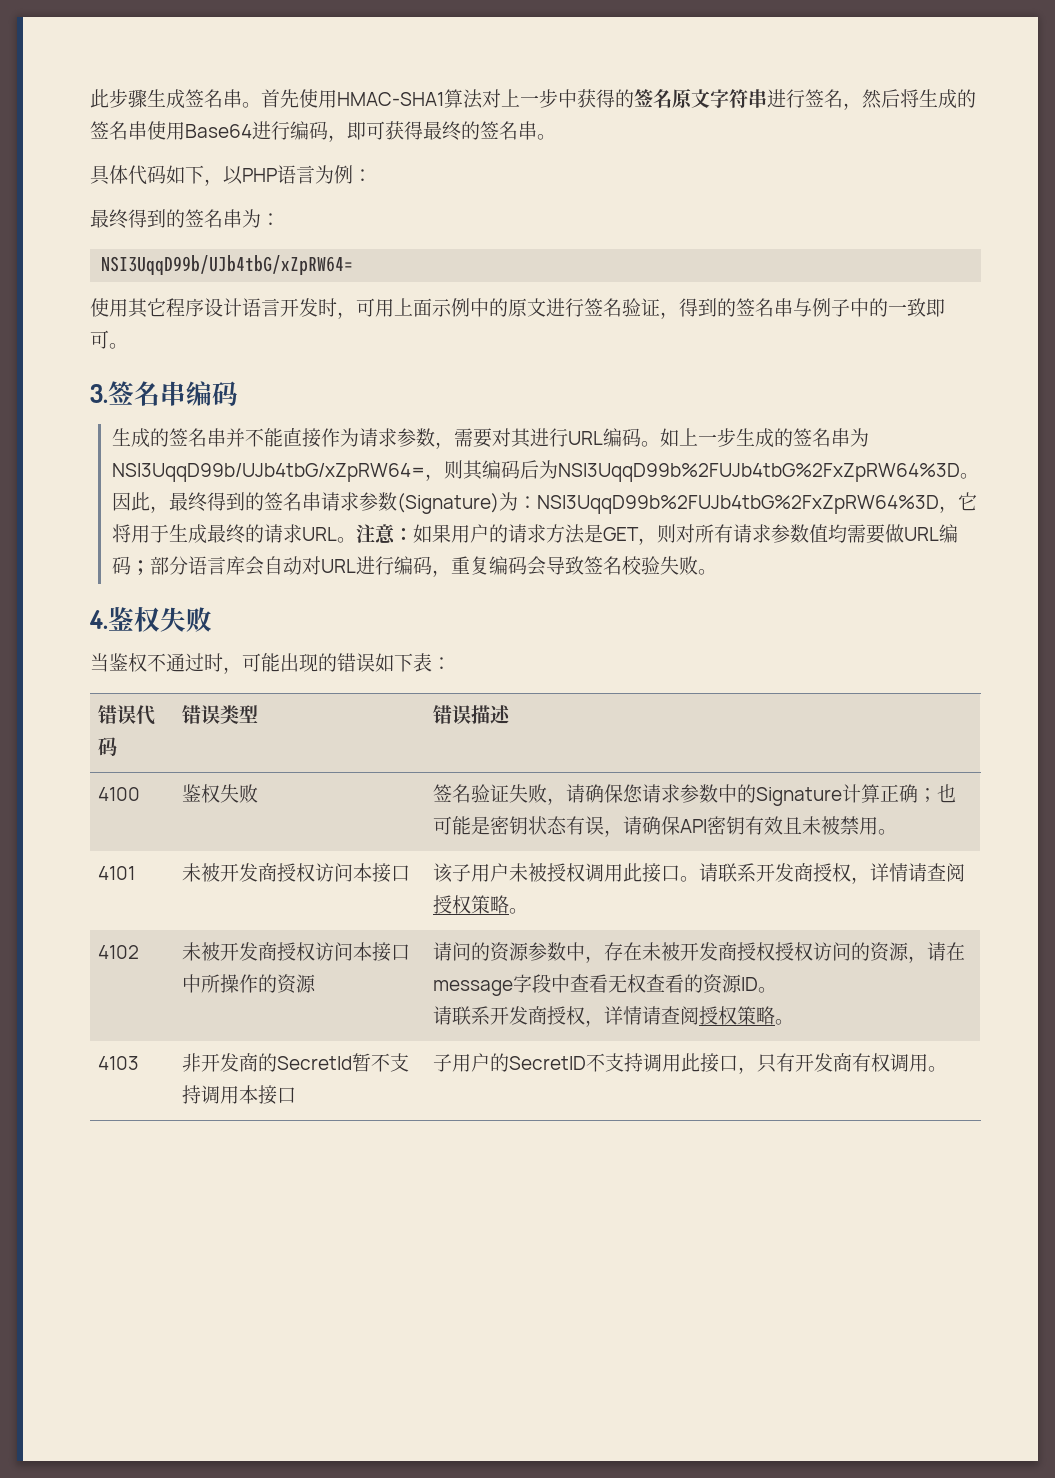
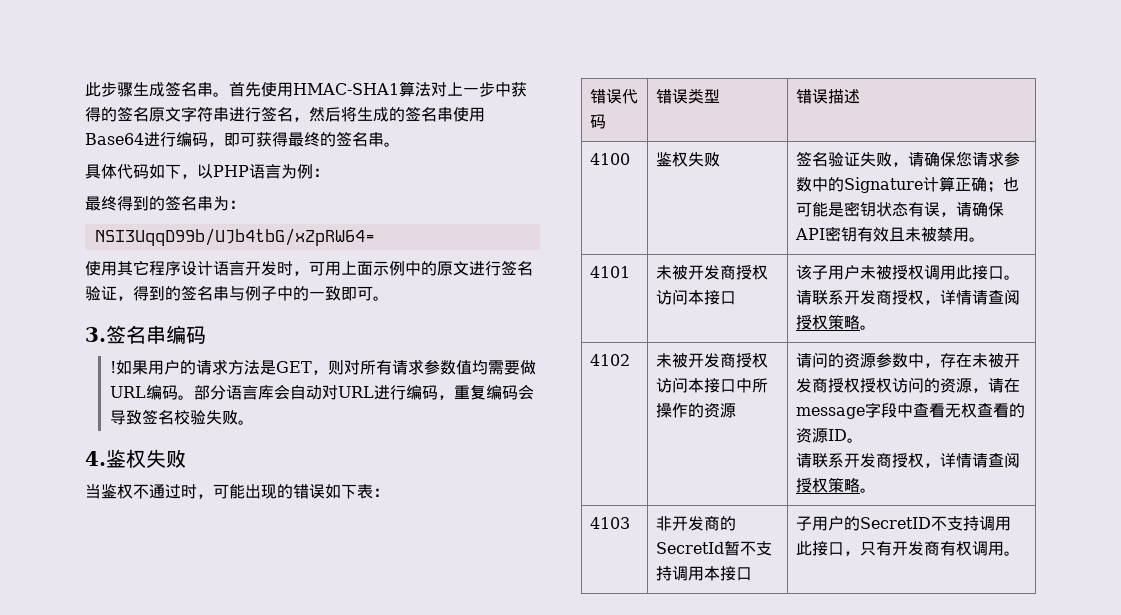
[111,428,869,449] [111,460,979,482] [111,492,977,514] [111,524,413,544] 生成的签名串并不能直接作为请求参数，需要对其进行URL编码。如上一步生成的签名串为NSI3UqqD99b/UJb4tbG/xZpRW64=，则其编码后为NSI3UqqD99b%2FUJb4tbG%2FxZpRW64%3D。因此，最终得到的签名串请求参数(Signature)为：NSI3UqqD99b%2FUJb4tbG%2FxZpRW64%3D，它将用于生成最终的请求URL。注意： -> [109,361,116,373] !
[130,560,150,575] ； -> [177,395,194,400] 。

